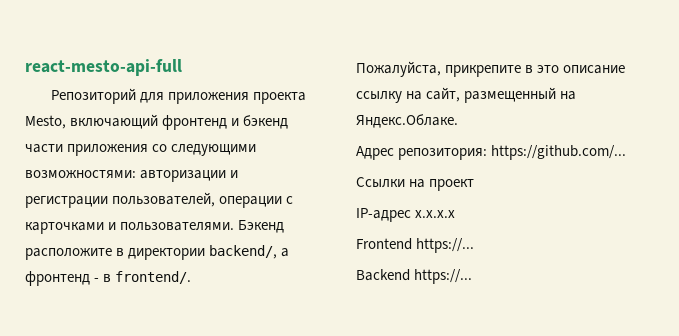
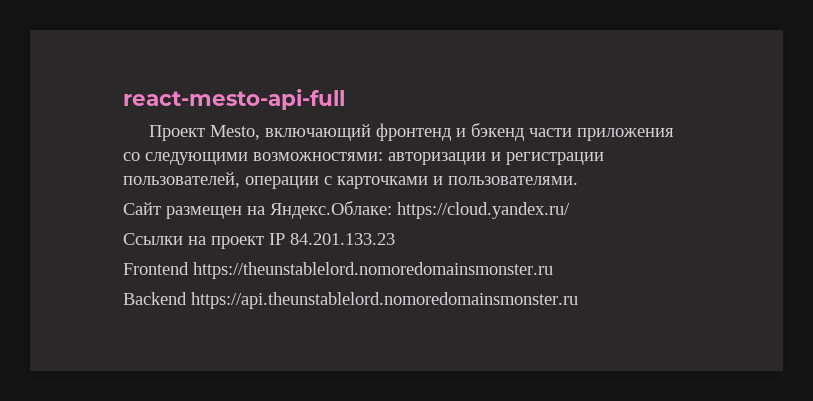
[51,88,307,104] Репозиторий для приложения проекта -> [148,125,205,141] Проект
[238,220,285,233] [25,245,290,260] [25,271,192,286] [356,61,626,77] [356,87,577,103] [356,114,458,128] [356,145,627,160] Бэкенд расположите в директории backend/, а фронтенд - в frontend/. // Пожалуйста, прикрепите в это описание ссылку на сайт, размещенный на Яндекс.Облаке. // Адрес репозитория: https://github.com/... -> [123,201,570,219] // Cайт размещен на Яндекс.Облаке: https://cloud.yandex.ru/
[356,208,456,222] // IP-адрес x.x.x.x -> [269,233,395,245] IP 84.201.133.23
[416,238,475,253] https://... -> [193,262,553,279] https://theunstablelord.nomoredomainsmonster.ru
[414,269,473,284] https://... -> [191,292,578,309] https://api.theunstablelord.nomoredomainsmonster.ru

